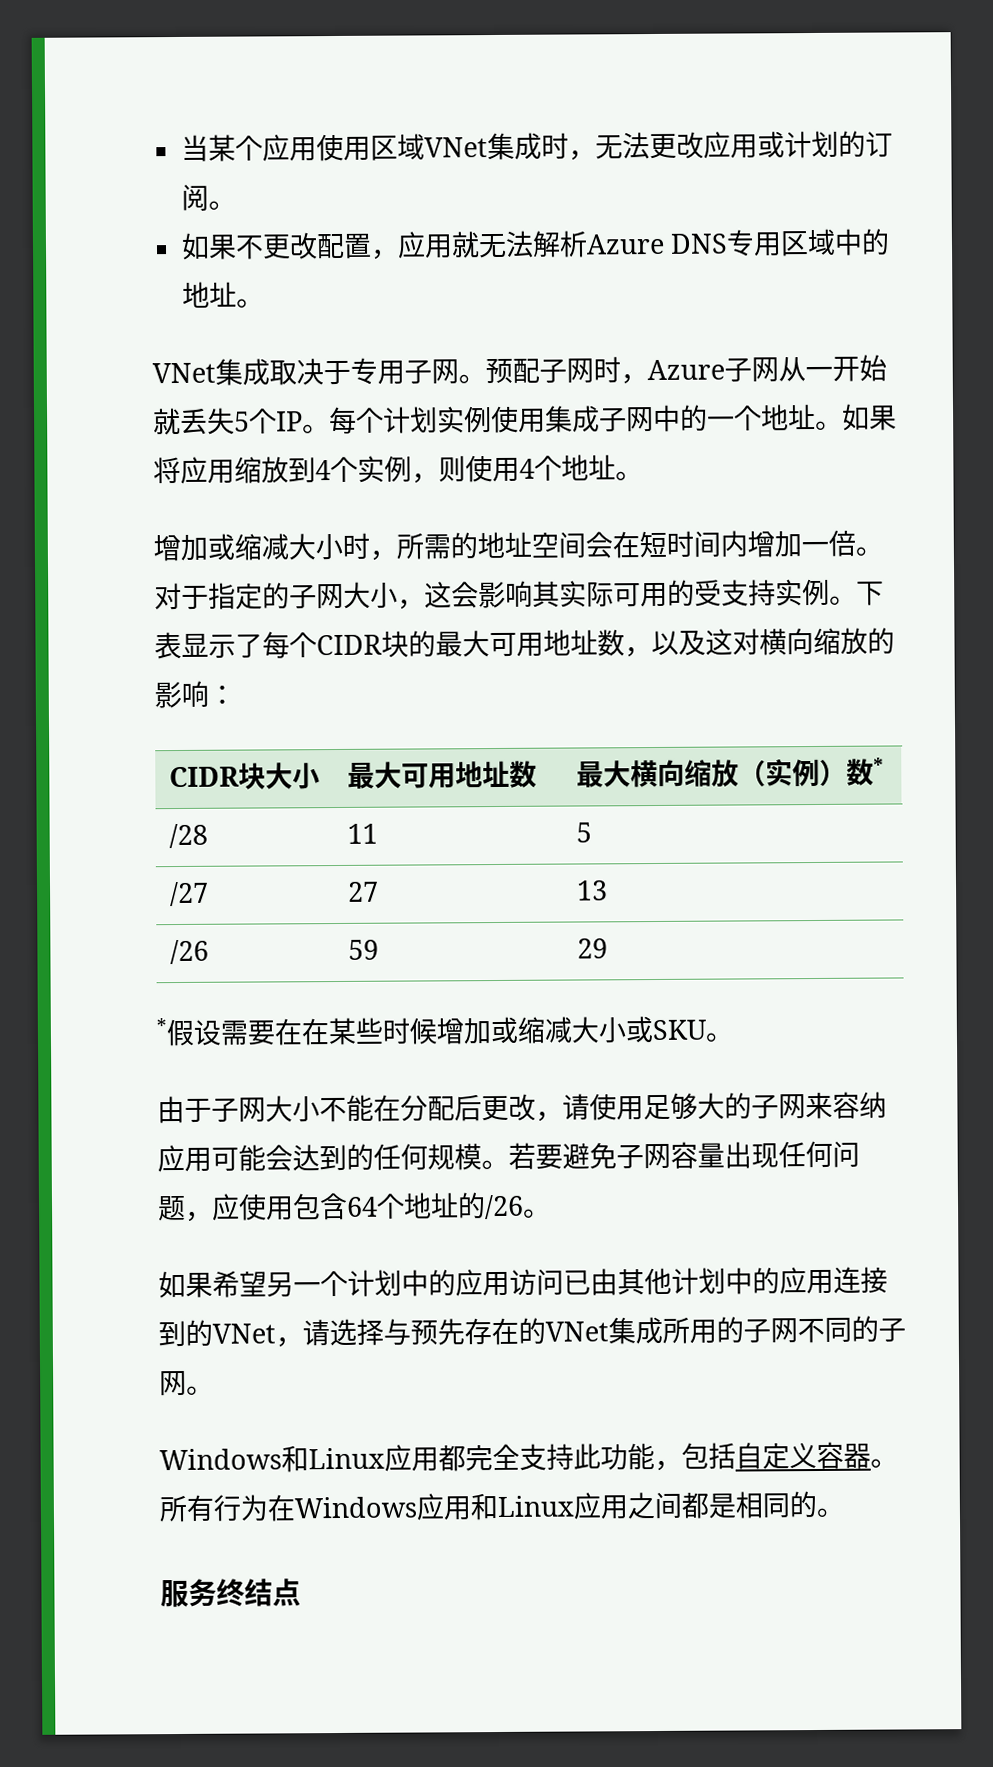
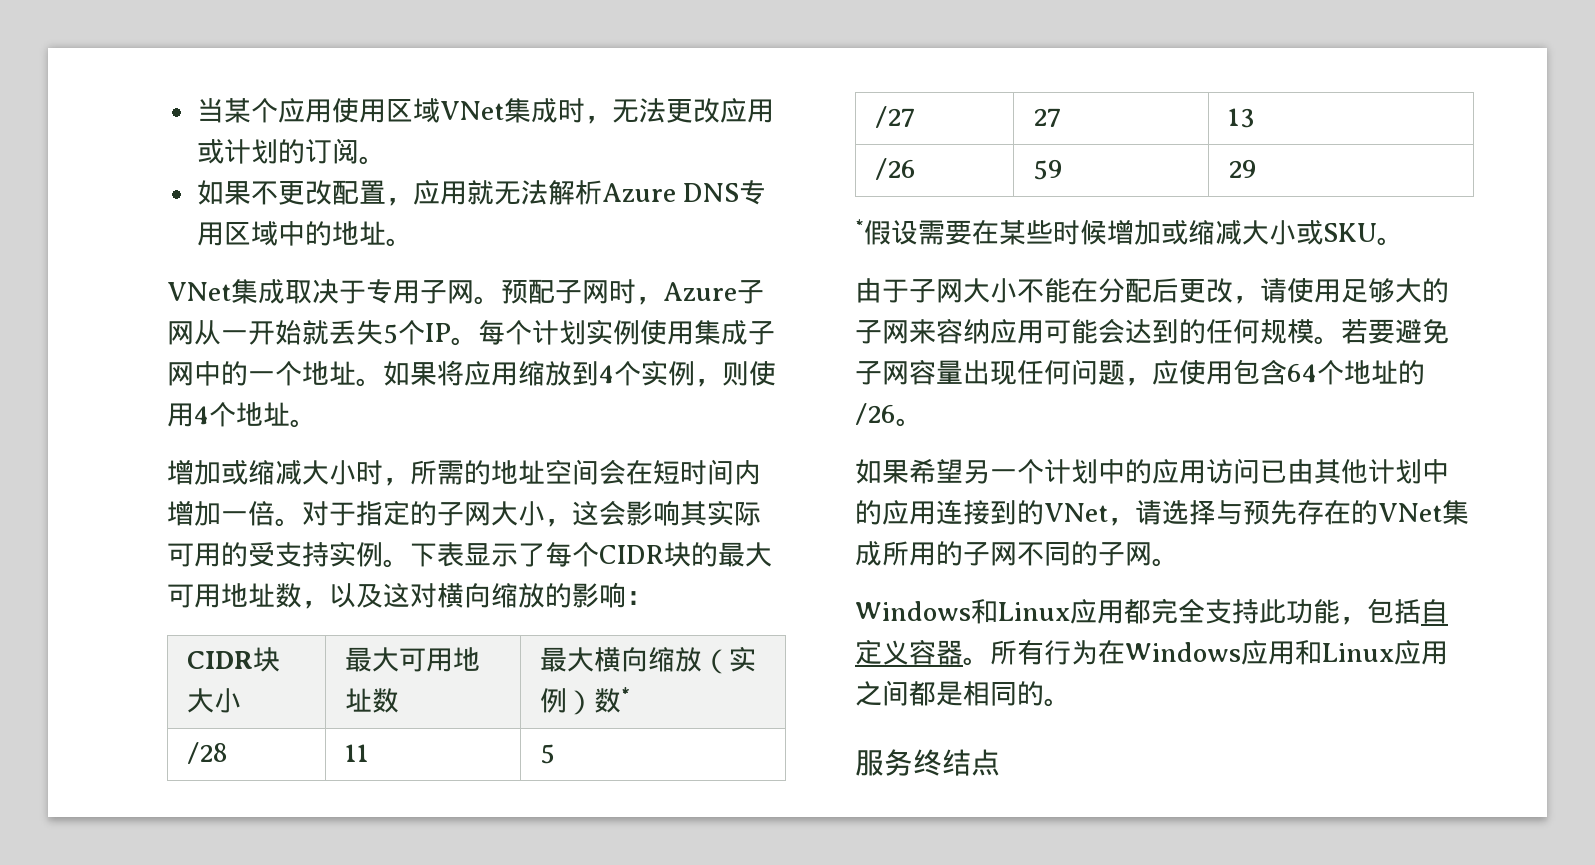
[301,1018,330,1046] 在 -> (999, 232) none

